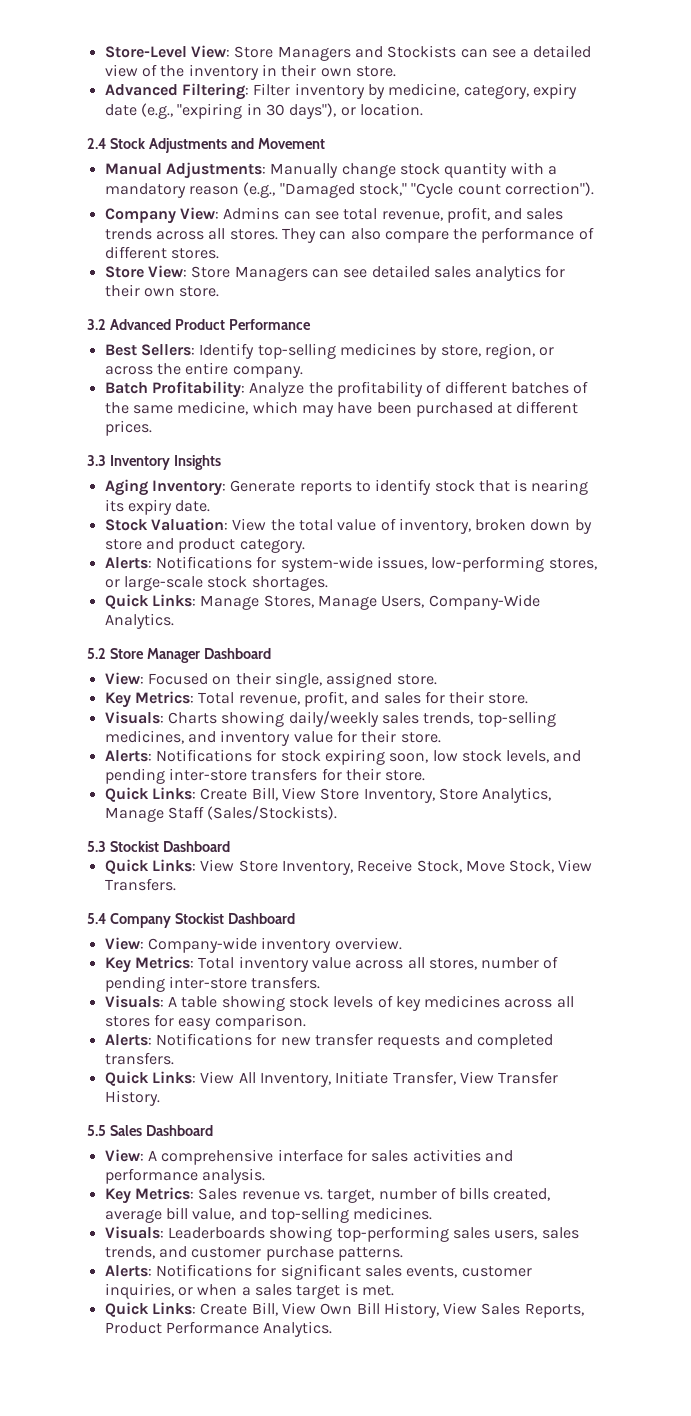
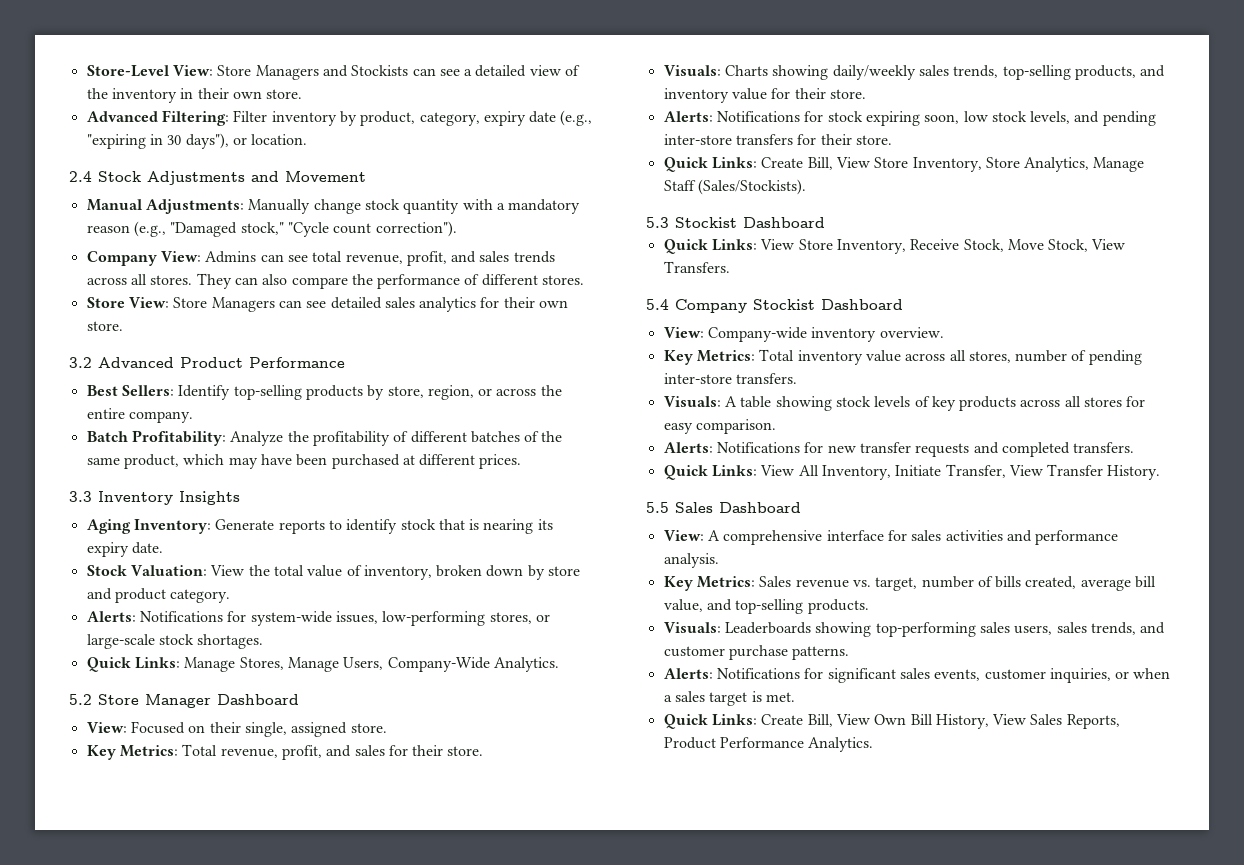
[388,83,460,97] medicine, -> [360,111,416,126] product,
[339,343,416,356] medicines -> [305,385,363,400] products
[177,401,249,415] medicine, -> [123,454,179,469] product,
[104,730,184,744] medicines, -> [1074,65,1136,80] products,
[424,995,501,1008] medicines -> [959,396,1017,411] products
[353,1207,433,1220] medicines. -> [807,599,869,614] products.

